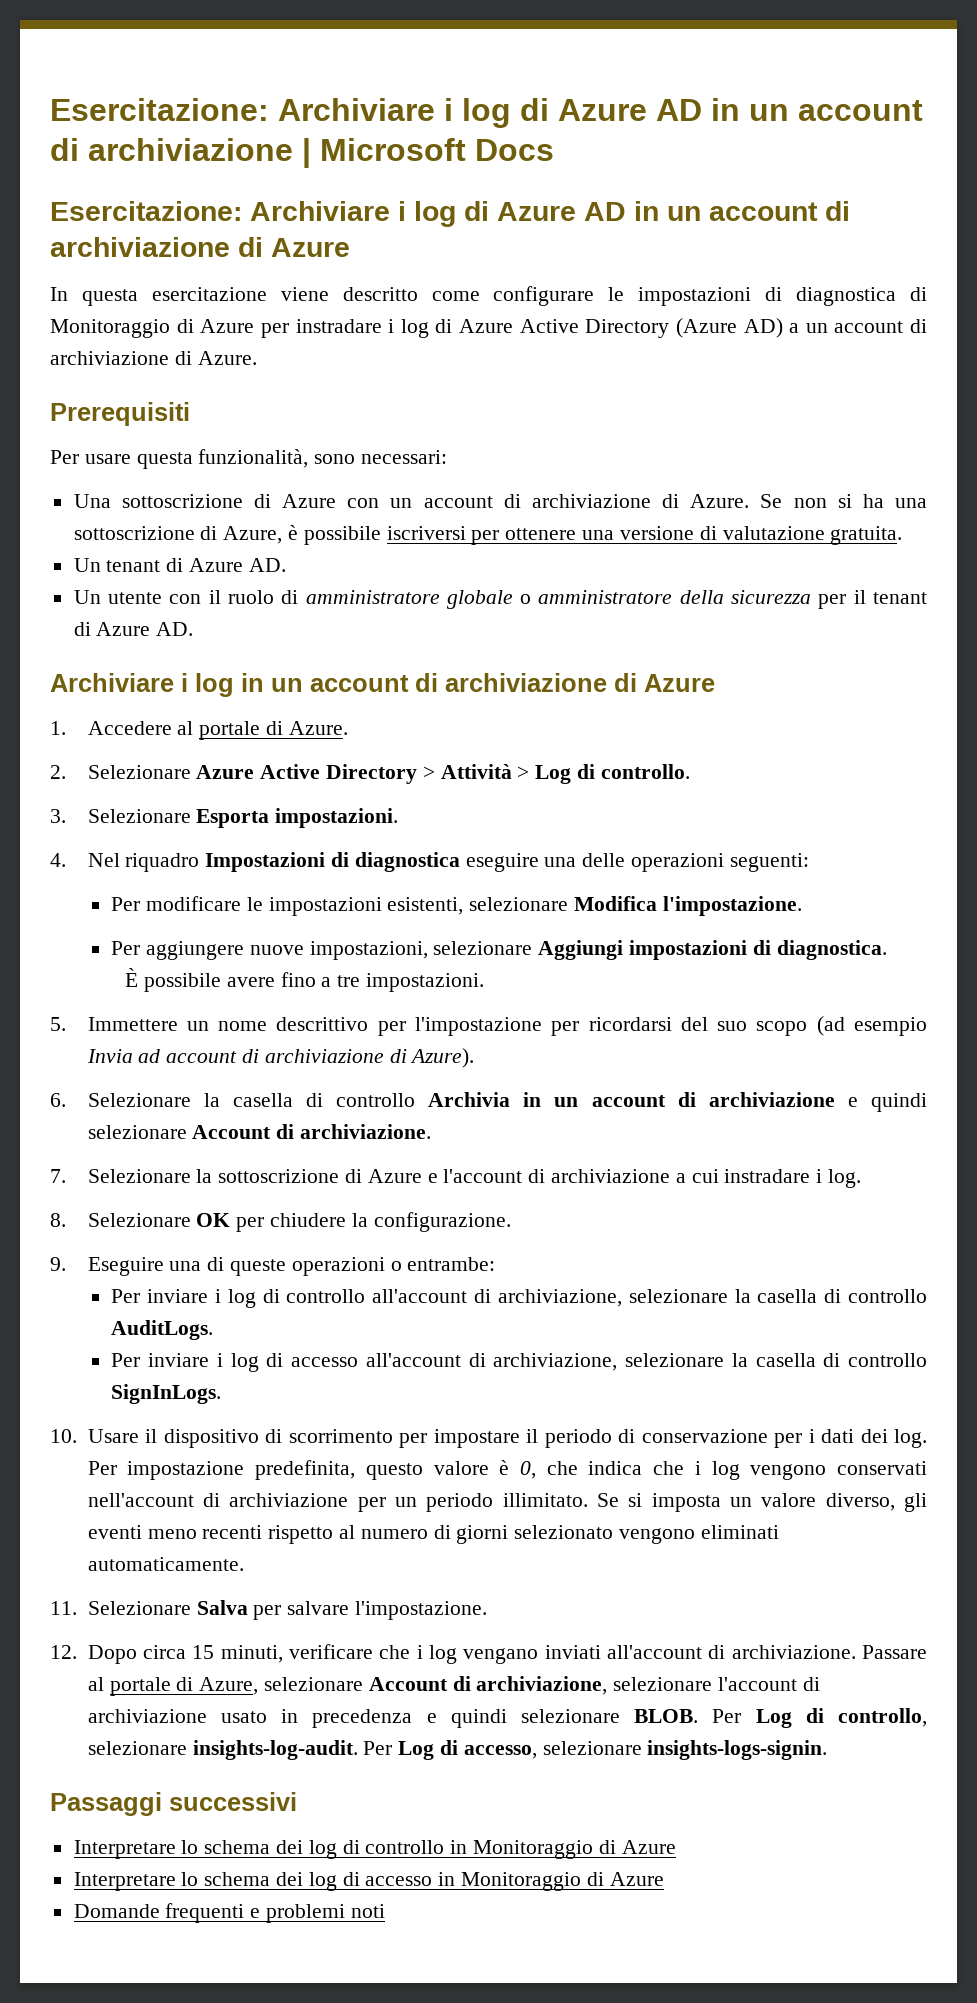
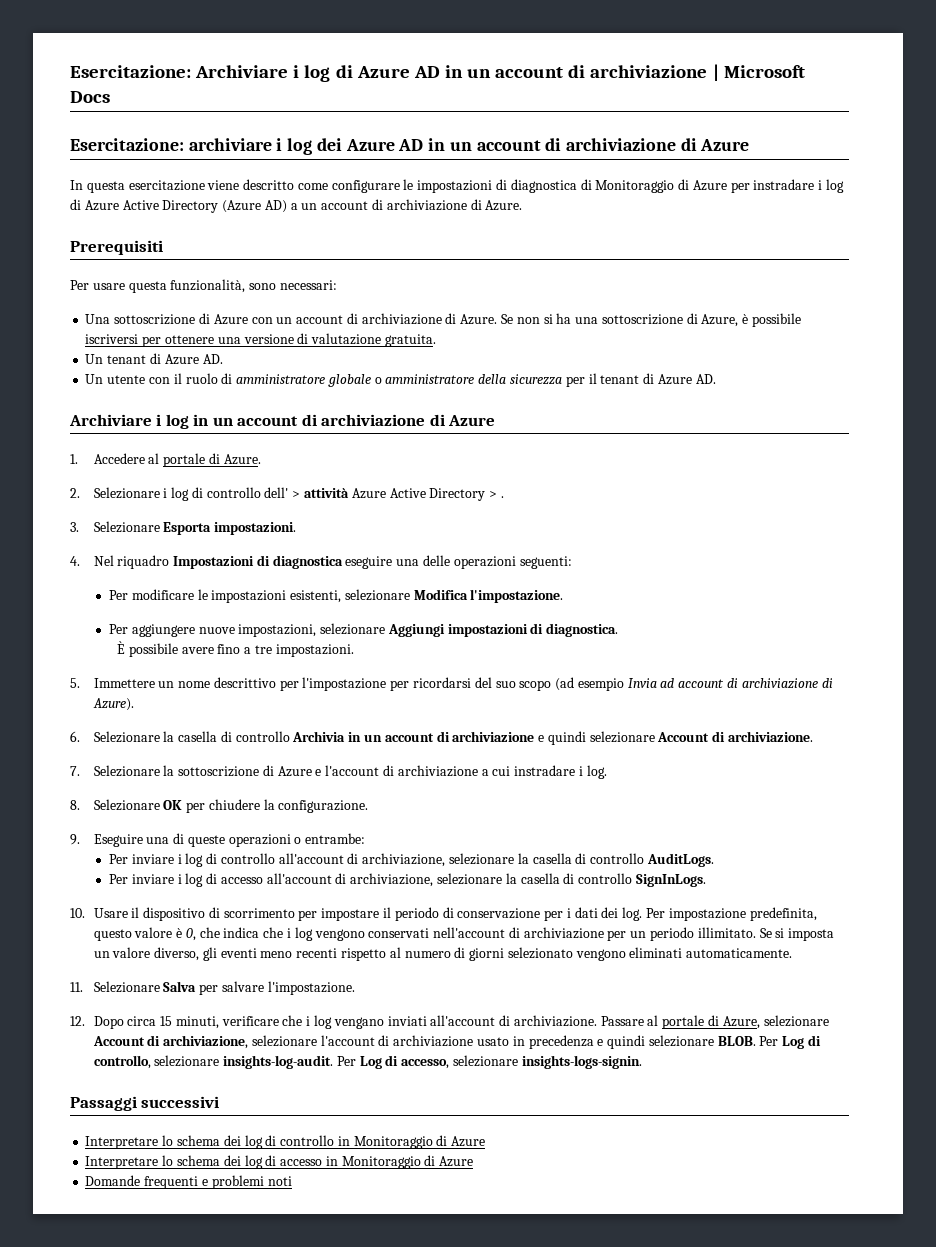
[250,201,489,227] Archiviare i log di -> [188,138,342,155] archiviare i log dei
[196,764,690,784] Azure Active Directory > Attività > Log di controllo. -> [163,487,504,501] i log di controllo dell' > attività Azure Active Directory > .

